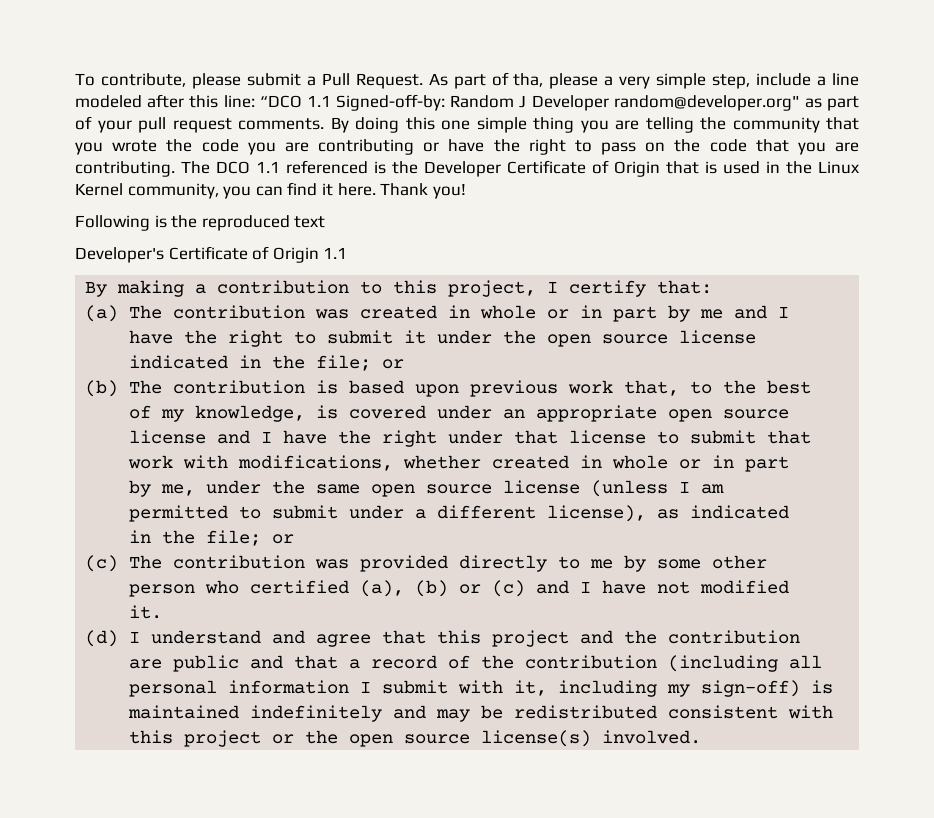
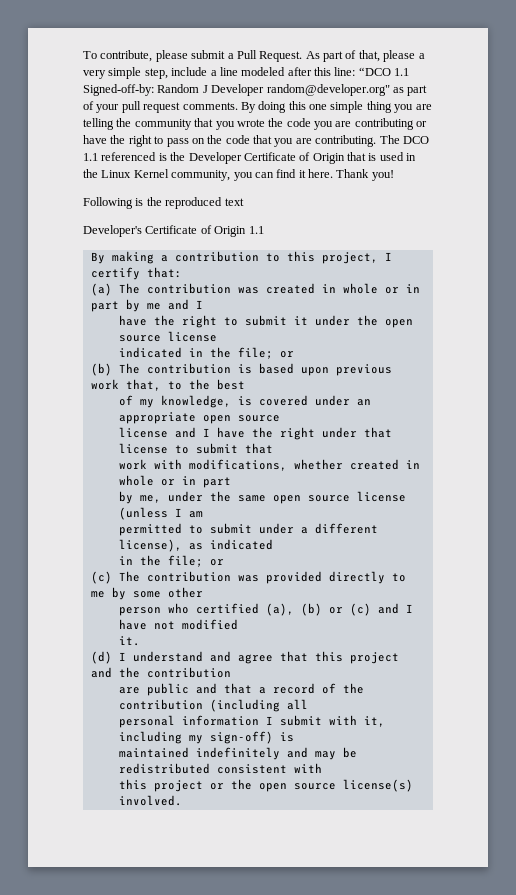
[513,73,544,87] tha, -> [358,50,380,62] that,

